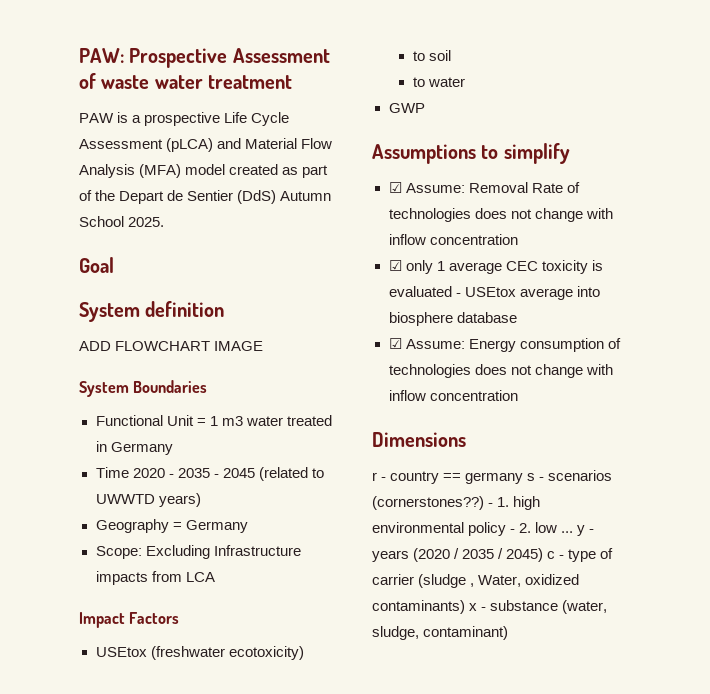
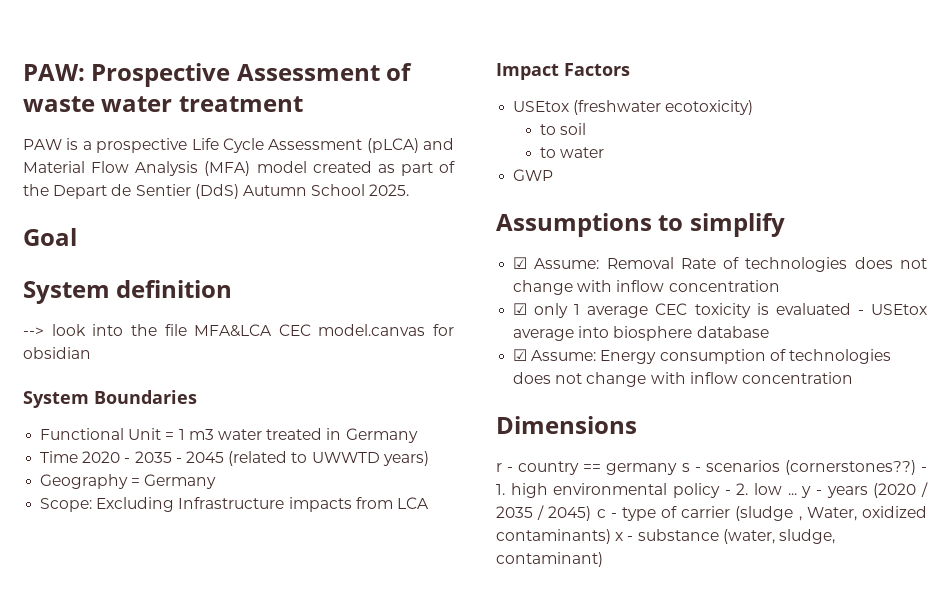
[79,341,264,351] ADD FLOWCHART IMAGE -> [23,324,454,337] [23,347,91,359] --> look into the file MFA&LCA CEC model.canvas for obsidian

